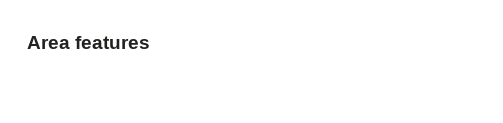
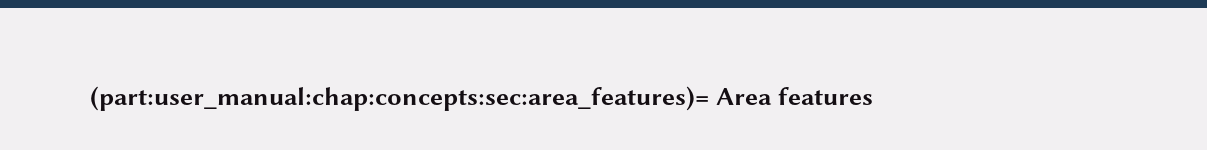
(27, 42) none -> [90,86,709,111] (part:user_manual:chap:concepts:sec:area_features)=

